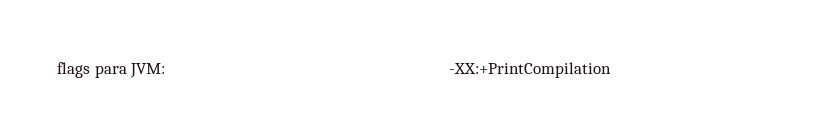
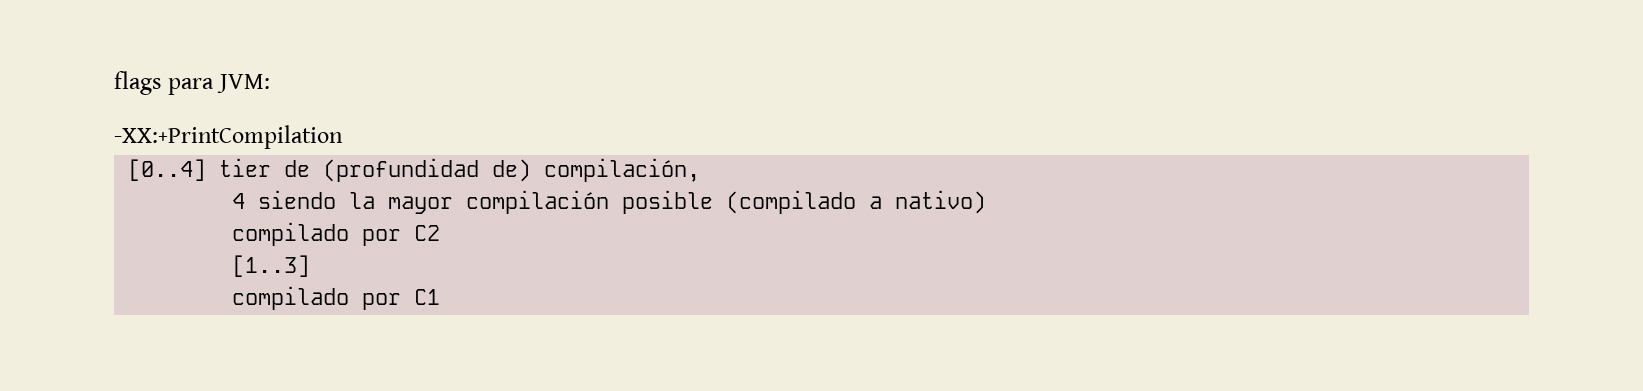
(611, 70) none -> [128,158,701,182] [232,190,987,214] [232,222,441,246] [232,255,311,277] [232,286,441,310] // [0..4] tier de (profundidad de) compilación, // 4 siendo la mayor compilación posible (compilado a nativo) // compilado por C2 // [1..3] // compilado por C1

